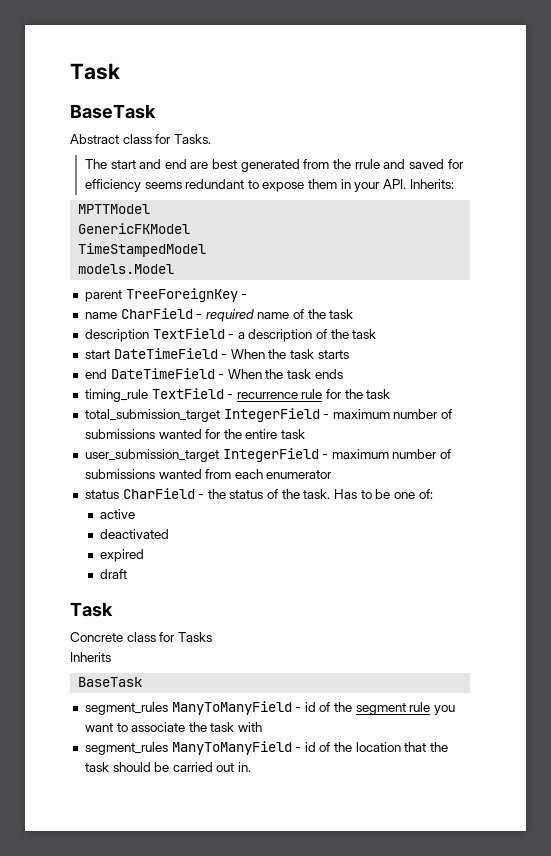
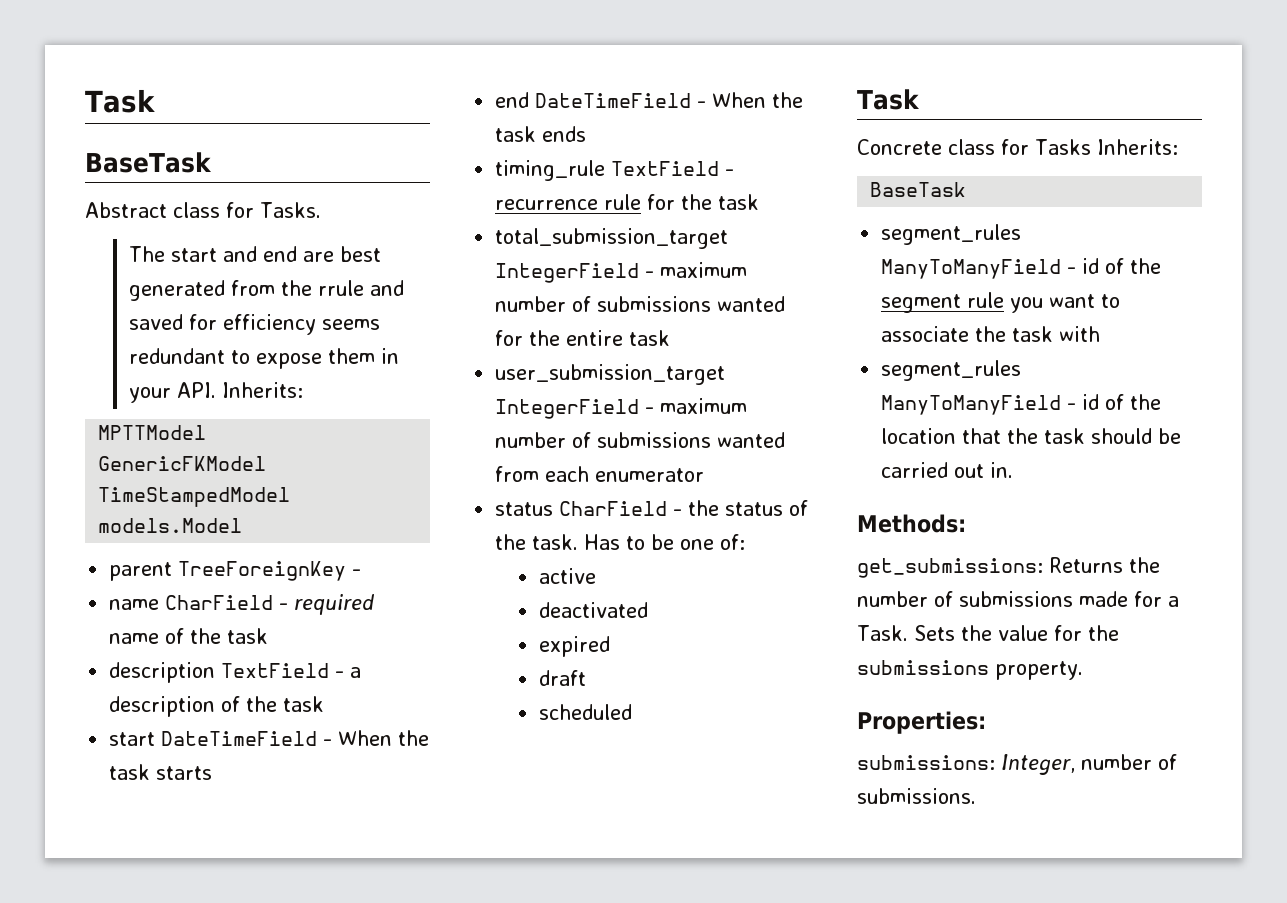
(127, 574) none -> [538,704,632,720] // scheduled
[70,652,111,662] // Inherits -> [1096,139,1178,155] Inherits:
(252, 767) none -> [857,514,966,533] [857,557,1160,578] [857,591,1179,607] [857,625,1119,641] [857,660,1083,680] [857,711,986,734] [857,754,1177,775] [857,788,976,804] // Methods: // get_submissions: Returns the number of submissions made for a Task. Sets the value for the submissions property. // Properties: // submissions: Integer, number of submissions.

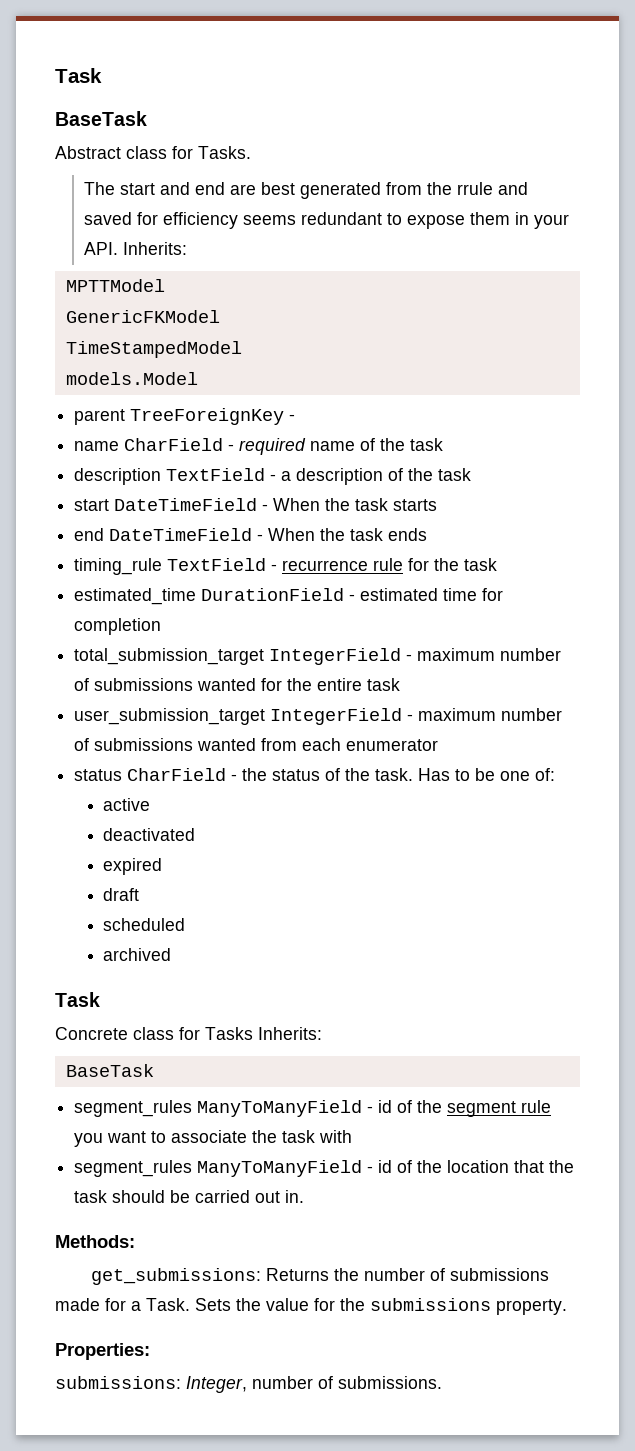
(760, 202) none -> [74,588,504,605] [74,618,162,635] // estimated_time DurationField - estimated time for completion
(632, 712) none -> [103,948,172,961] // archived

